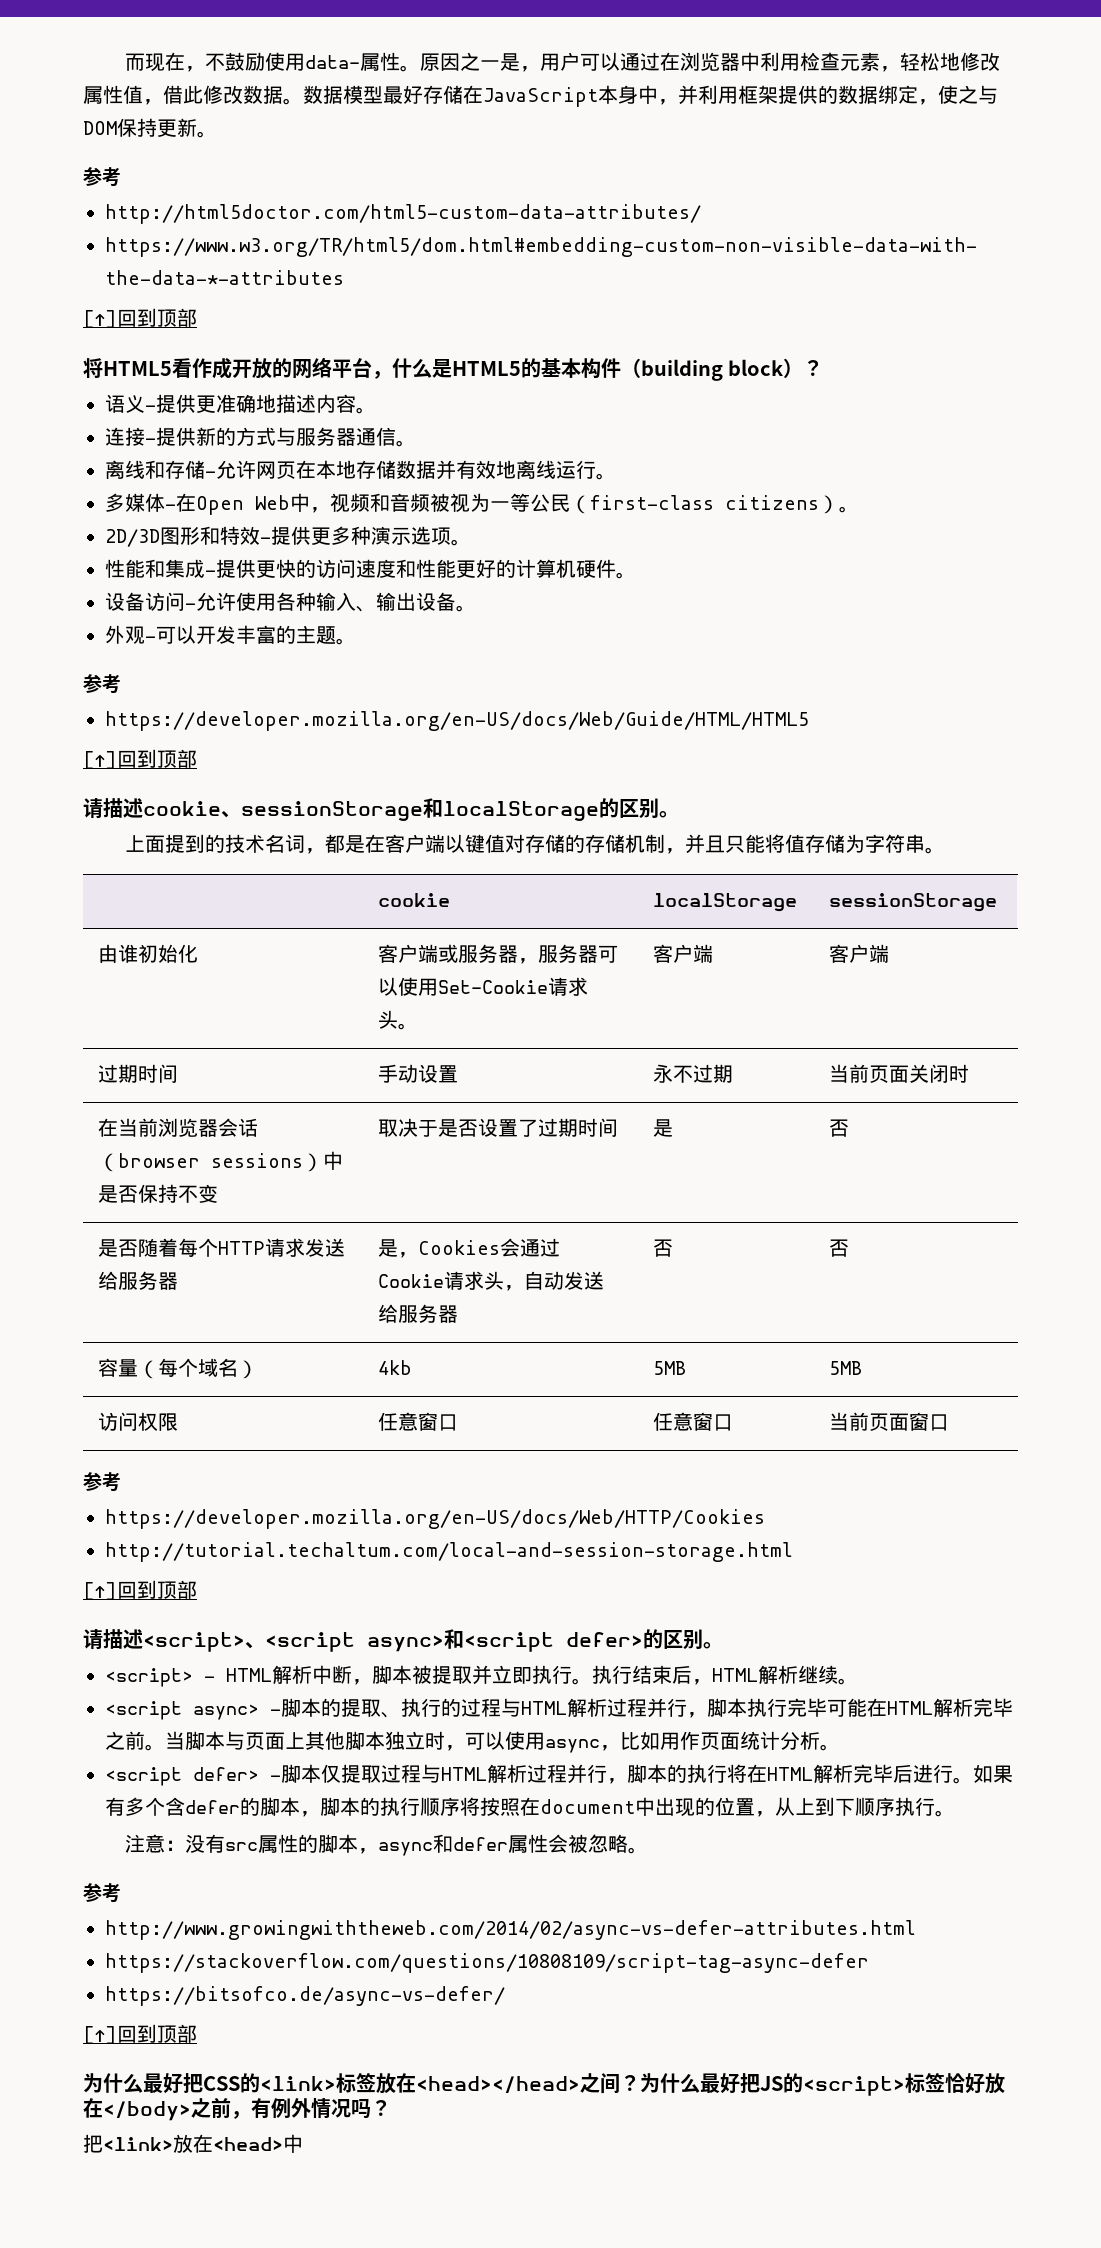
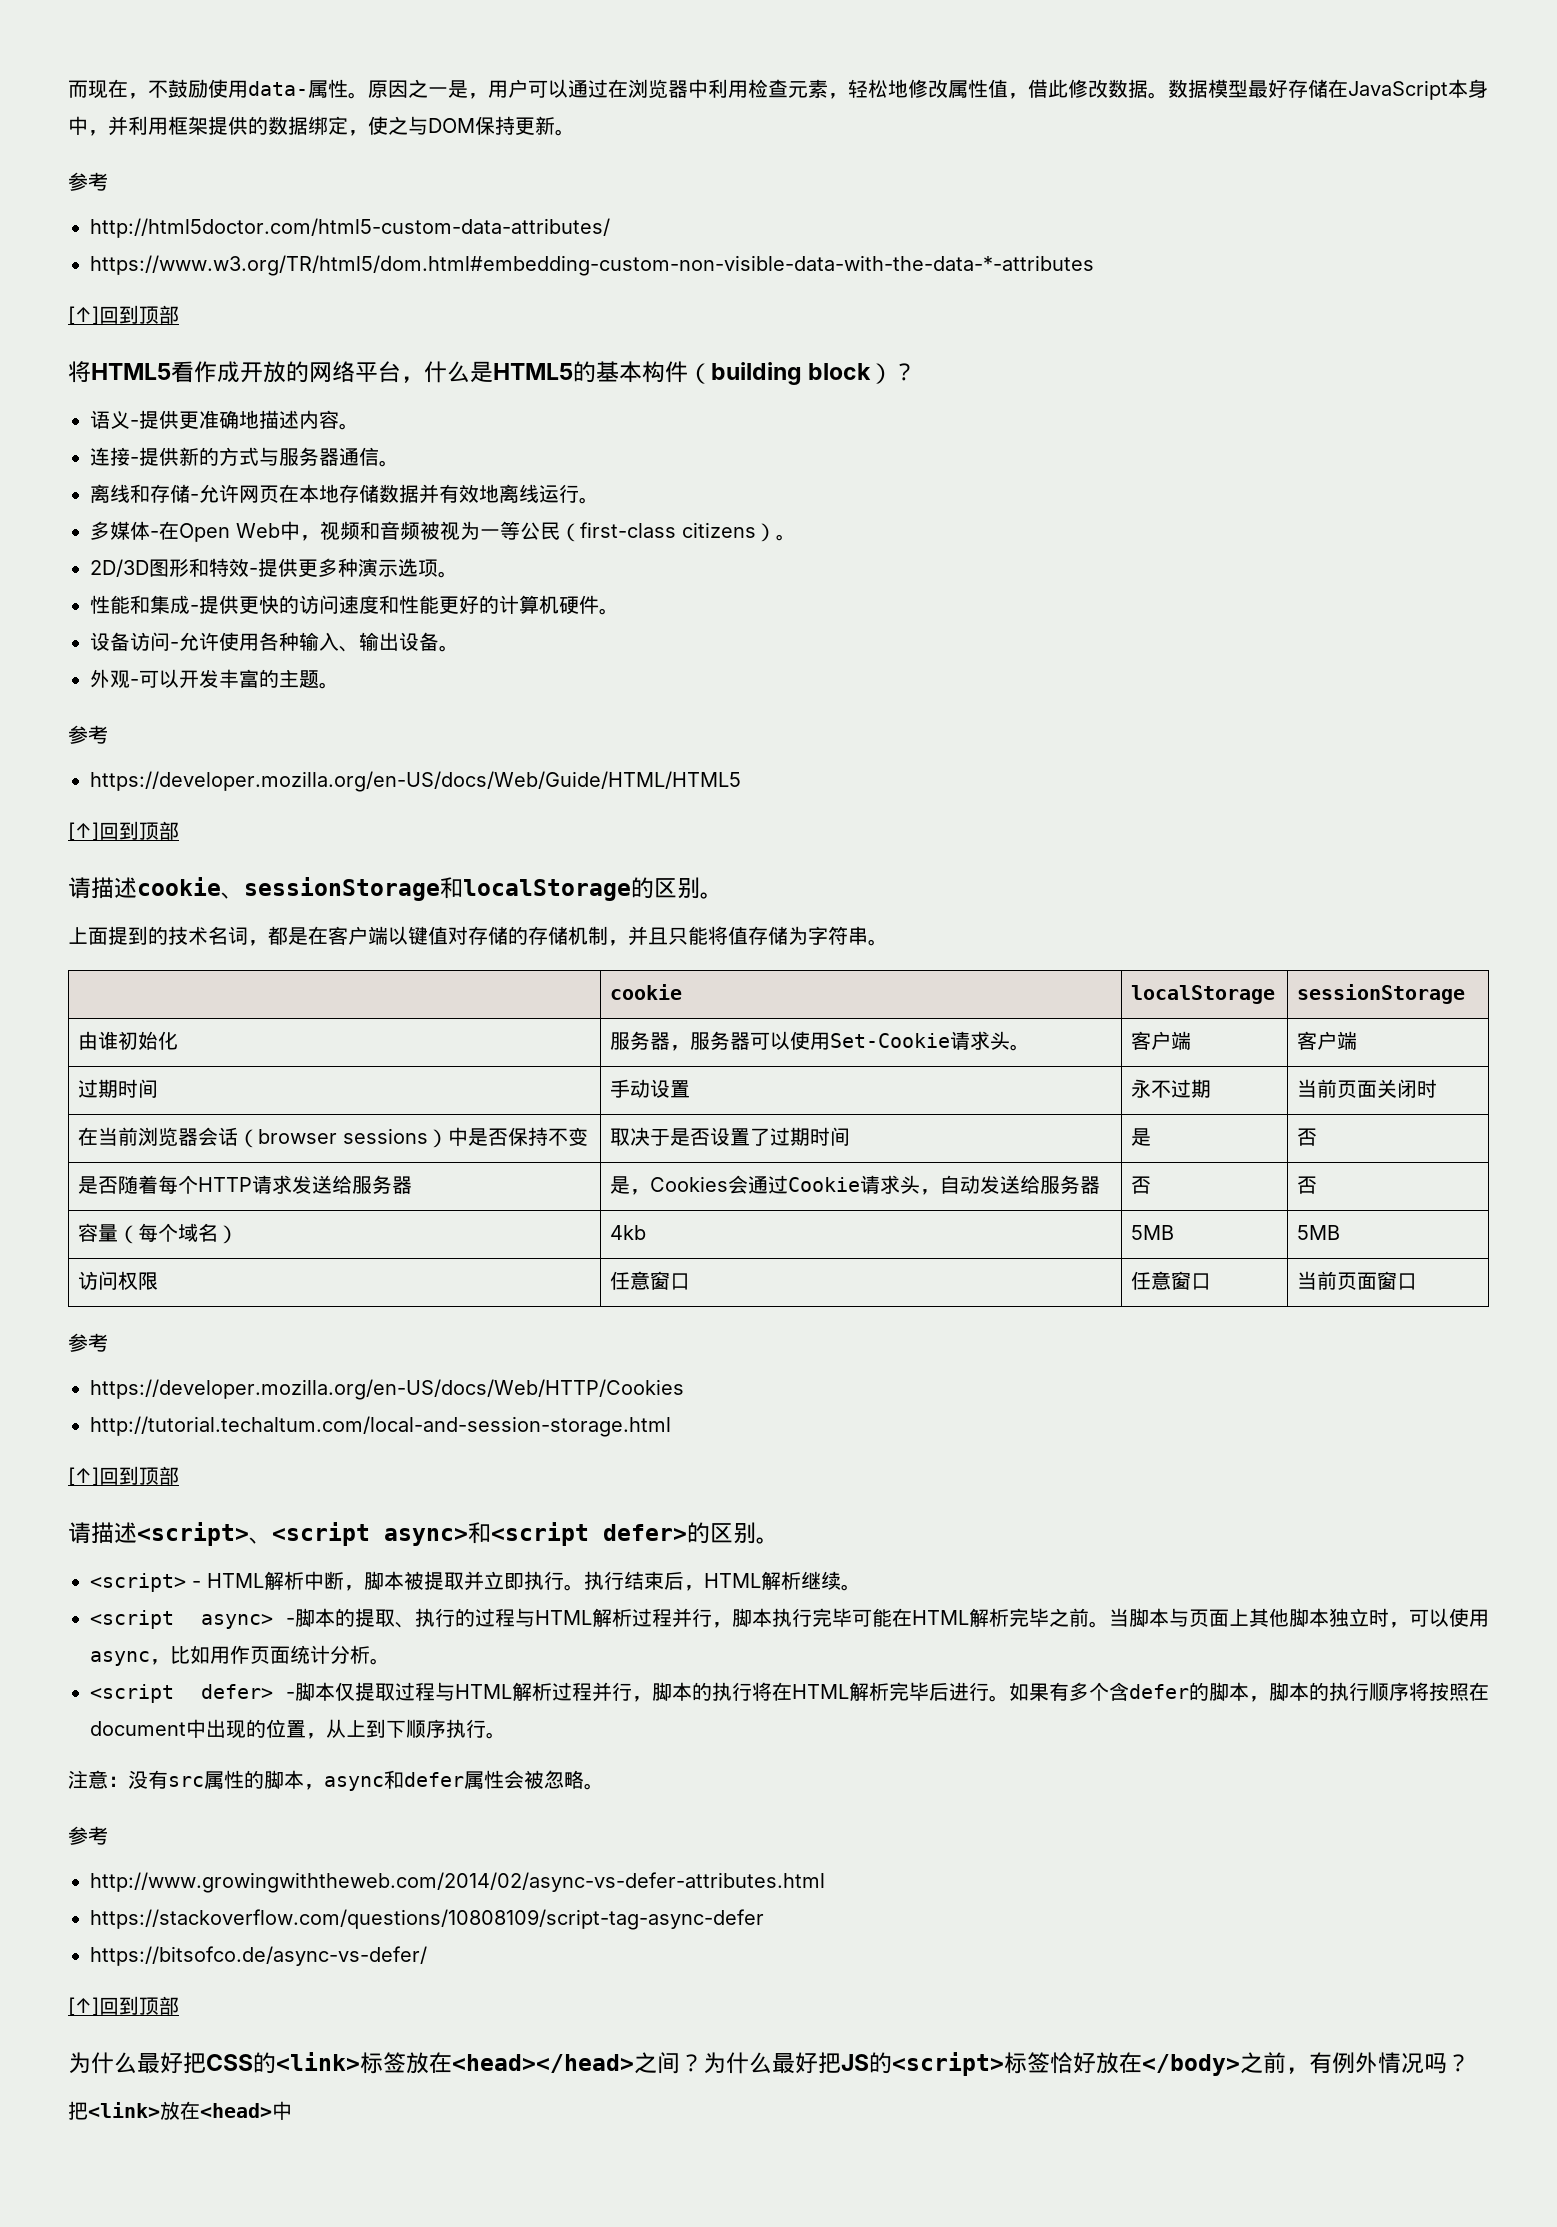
[378,944,459,963] 客户端或 -> (179, 1040) none

